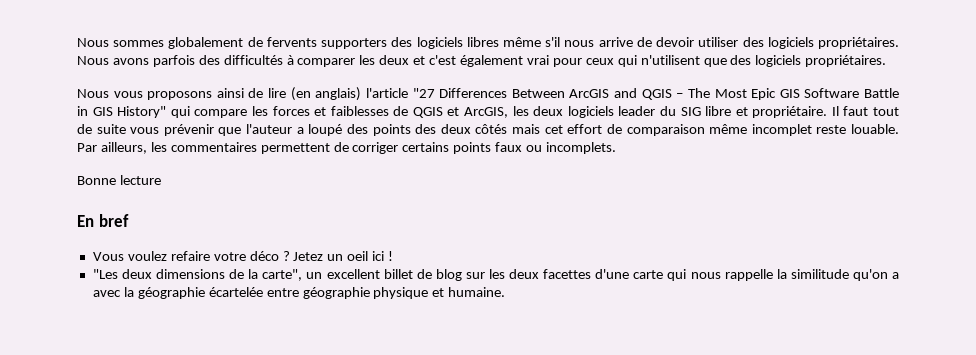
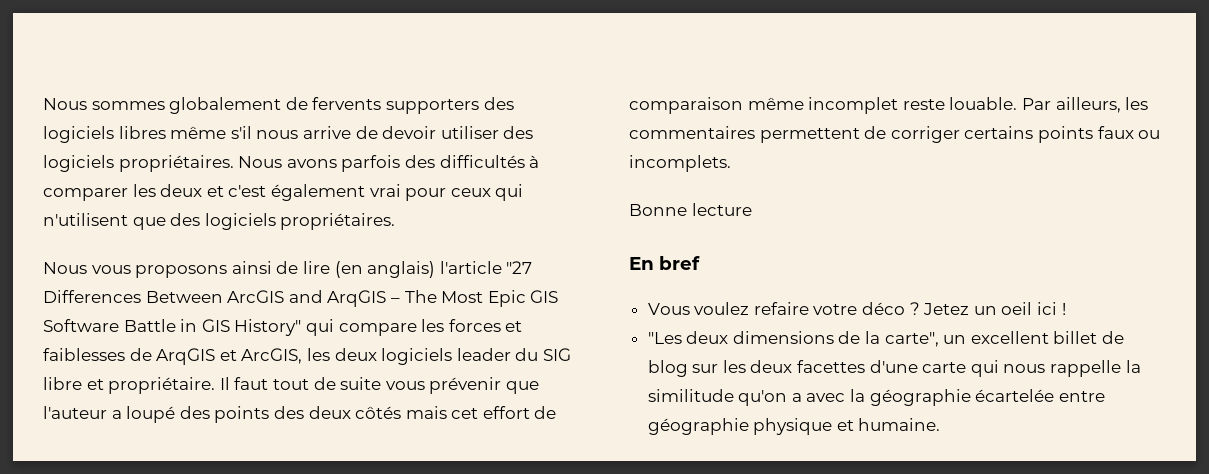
[641,89,672,100] QGIS -> [327,290,387,307] ArqGIS
[412,107,443,118] QGIS -> [156,348,216,365] ArqGIS

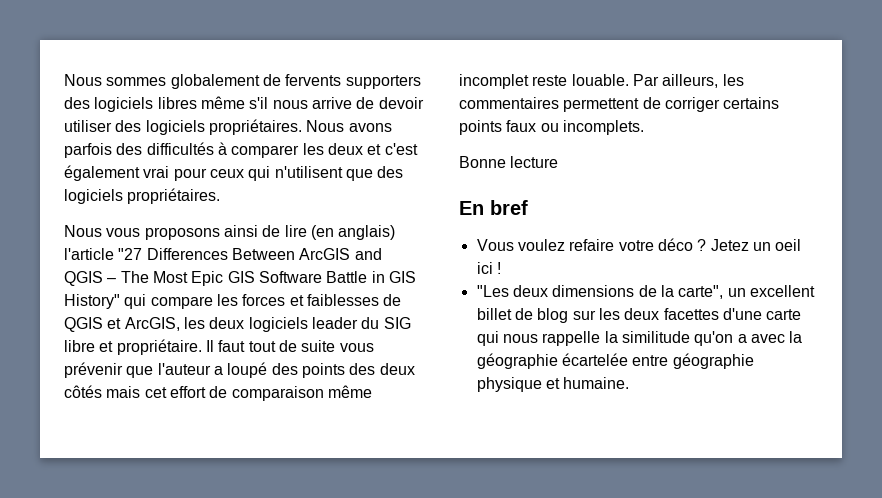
[327,290,387,307] ArqGIS -> [64,271,103,286] QGIS
[156,348,216,365] ArqGIS -> [64,317,103,332] QGIS

